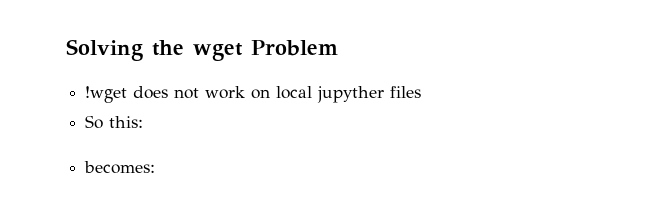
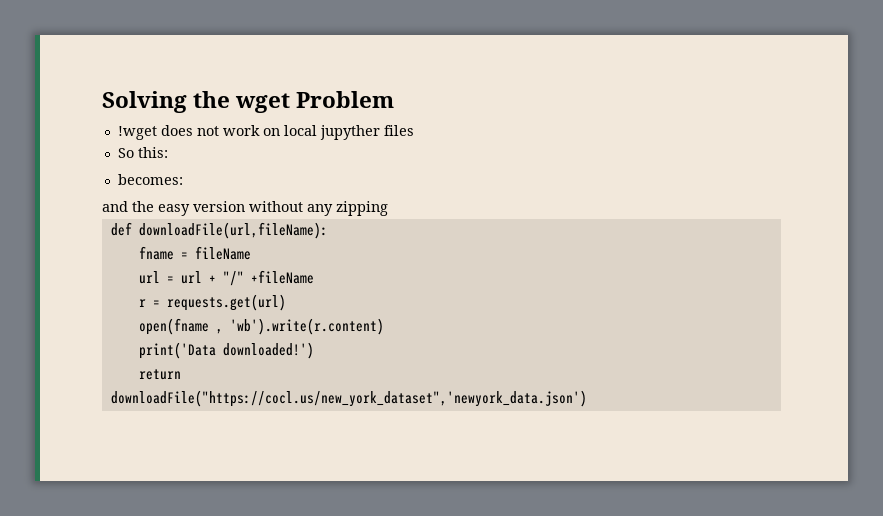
(156, 167) none -> [102,201,388,216] [110,222,328,239] [138,246,251,260] [138,270,314,286] [138,294,286,311] [138,318,384,335] [138,342,314,359] [138,369,181,380] [110,390,587,407] // and the easy version without any zipping // def downloadFile(url,fileName): // fname = fileName // url = url + "/" +fileName // r = requests.get(url) // open(fname , 'wb').write(r.content) // print('Data downloaded!') // return // downloadFile("https://cocl.us/new_york_dataset",'newyork_data.json')

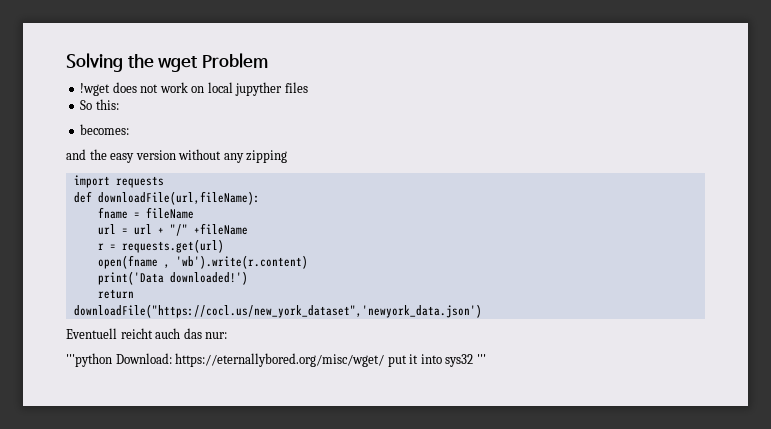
(388, 208) none -> [73,175,164,188] // import requests
(587, 398) none -> [66,328,228,339] [66,353,486,367] // Eventuell reicht auch das nur: // '''python Download: https://eternallybored.org/misc/wget/ put it into sys32 '''

